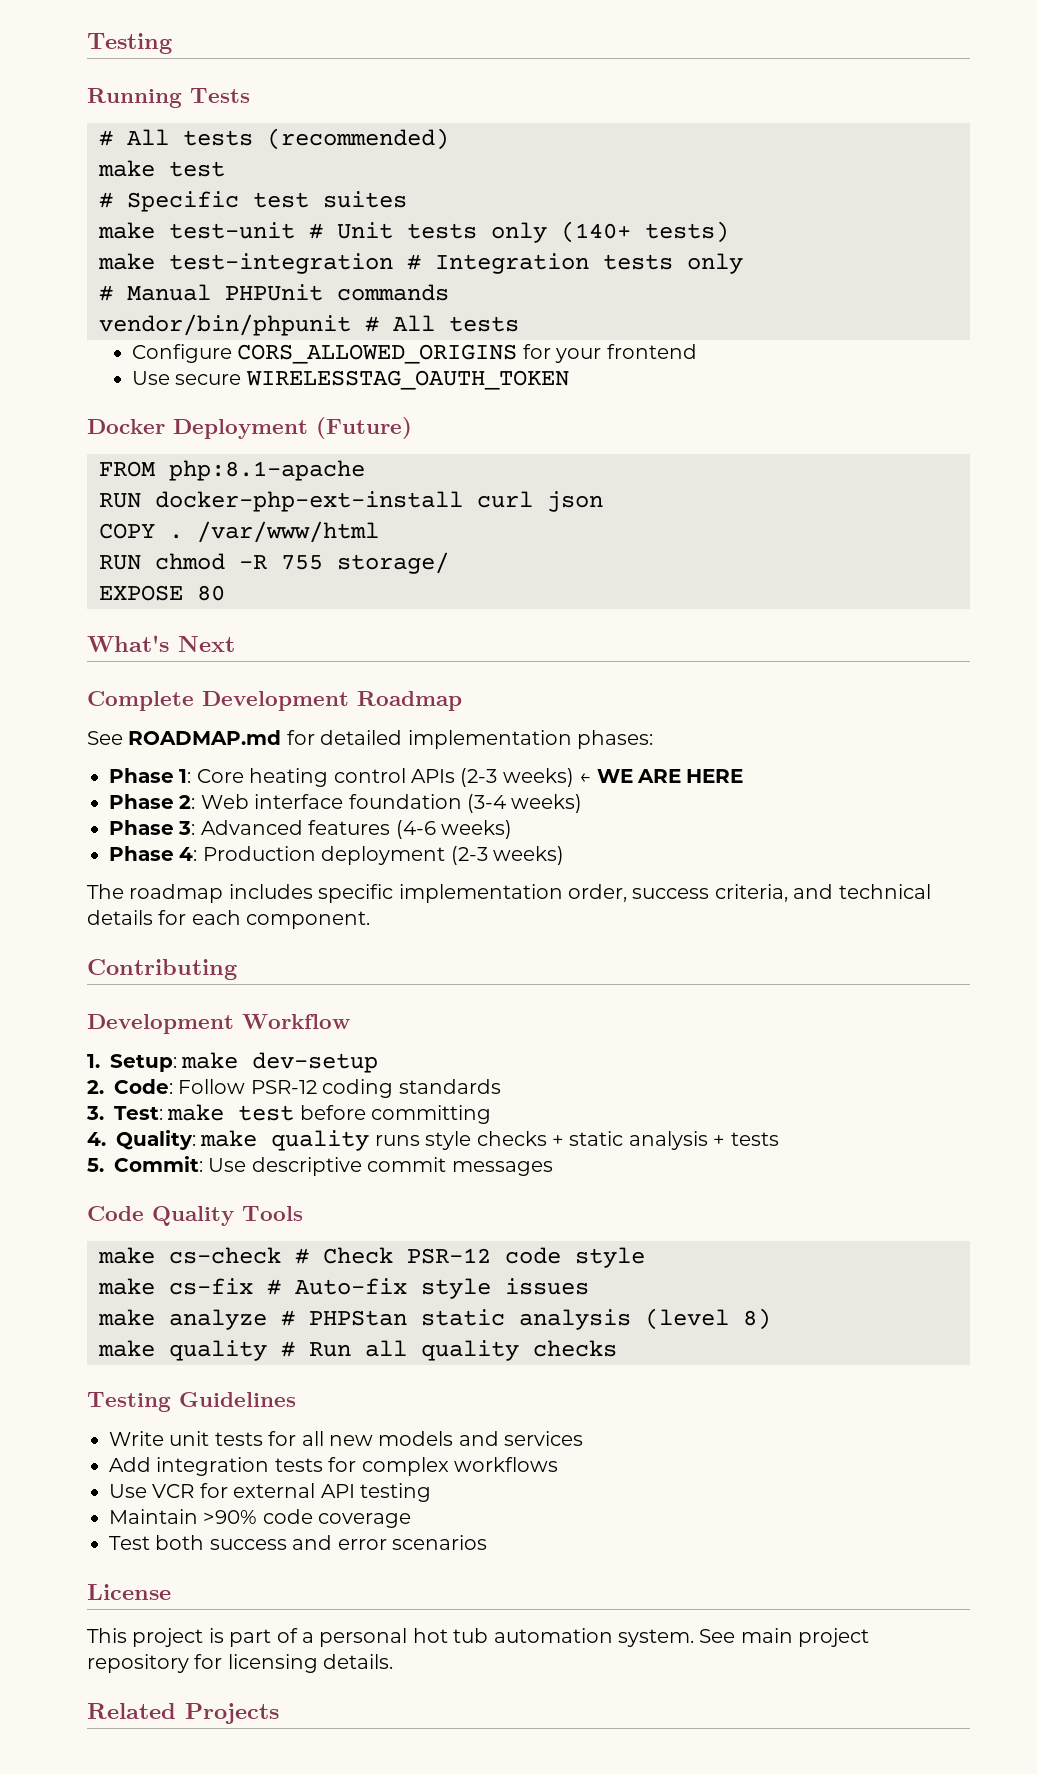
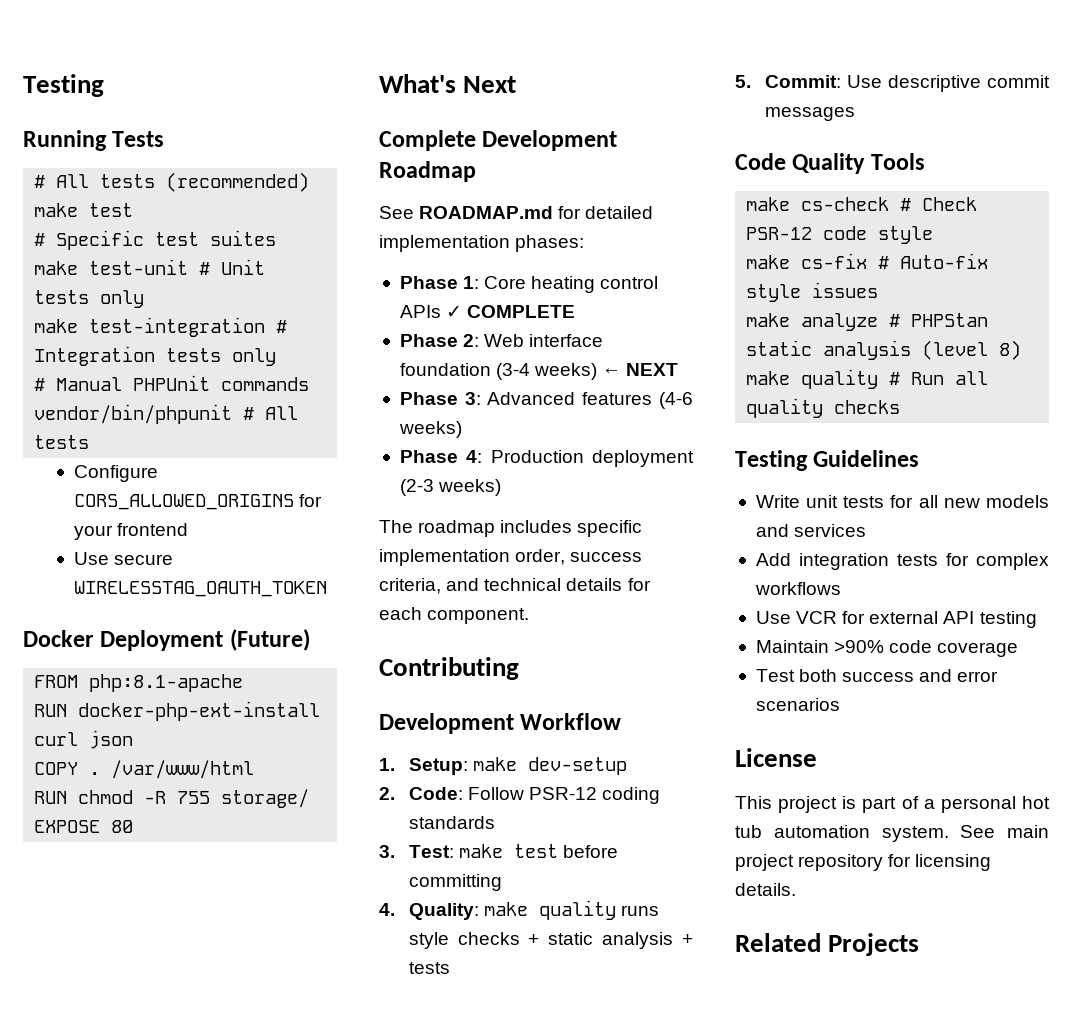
[561,221,729,243] (140+ tests) -> (145, 299) none
[460,768,744,787] (2-3 weeks) ← WE ARE HERE -> [446,305,576,318] ✓ COMPLETE
(583, 803) none -> [602,363,679,376] ← NEXT

